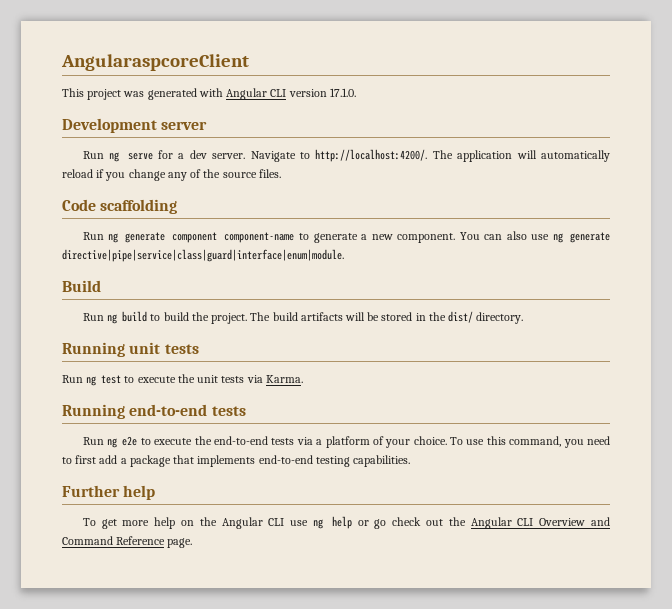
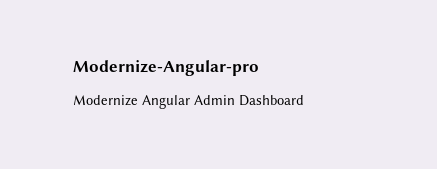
[61,54,249,71] [62,88,356,100] [62,118,208,133] [82,149,610,162] [62,169,281,181] [62,199,178,214] [82,231,610,243] [62,249,344,262] [62,280,101,292] [82,311,524,324] [62,342,199,357] [62,374,303,386] [62,404,246,419] [82,436,610,448] [62,455,411,467] [62,485,156,500] [82,516,610,529] [62,536,193,548] AngularaspcoreClient // This project was generated with Angular CLI version 17.1.0. // Development server // Run ng serve for a dev server. Navigate to http://localhost:4200/. The application will automatically reload if you change any of the source files. // Code scaffolding // Run ng generate component component-name to generate a new component. You can also use ng generate directive|pipe|service|class|guard|interface|enum|module. // Build // Run ng build to build the project. The build artifacts will be stored in the dist/ directory. // Running unit tests // Run ng test to execute the unit tests via Karma. // Running end-to-end tests // Run ng e2e to execute the end-to-end tests via a platform of your choice. To use this command, you need to first add a package that implements end-to-end testing capabilities. // Further help // To get more help on the Angular CLI use ng help or go check out the Angular CLI Overview and Command Reference page. -> [73,60,259,76] [73,95,304,109] Modernize-Angular-pro // Modernize Angular Admin Dashboard

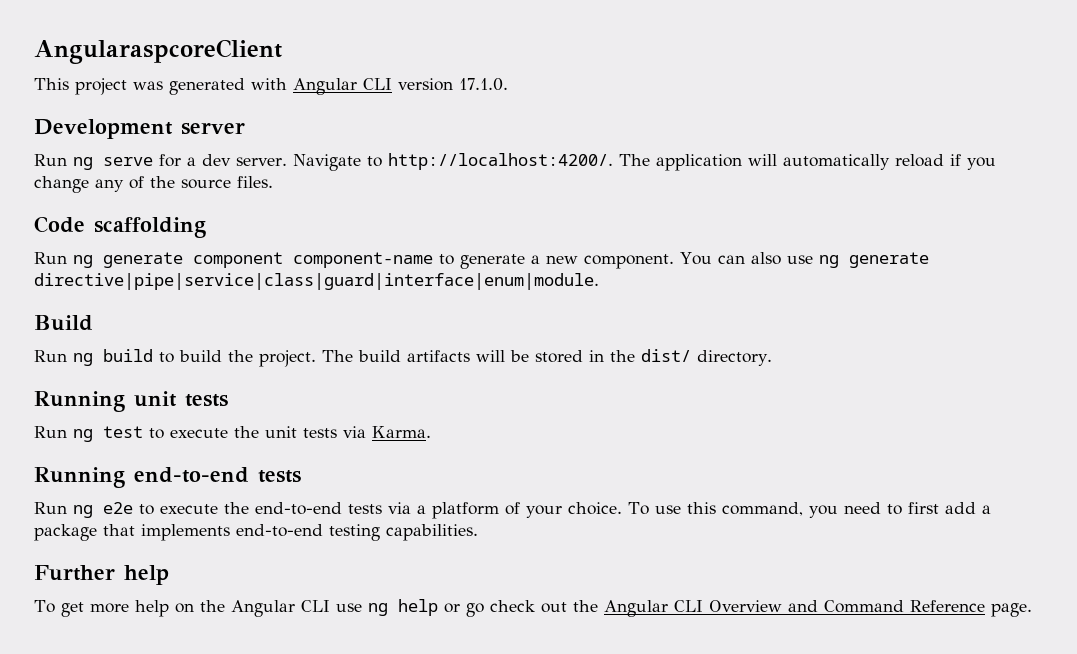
[73,60,259,76] [73,95,304,109] Modernize-Angular-pro // Modernize Angular Admin Dashboard -> [34,39,282,64] [34,78,508,95] [34,119,245,139] [34,153,996,171] [34,176,273,193] [34,216,206,238] [34,252,929,269] [34,273,599,290] [34,315,93,331] [34,349,772,367] [34,391,228,412] [34,426,431,442] [34,467,301,488] [34,502,991,519] [34,524,478,541] [34,565,169,585] [34,599,1032,617] AngularaspcoreClient // This project was generated with Angular CLI version 17.1.0. // Development server // Run ng serve for a dev server. Navigate to http://localhost:4200/. The application will automatically reload if you change any of the source files. // Code scaffolding // Run ng generate component component-name to generate a new component. You can also use ng generate directive|pipe|service|class|guard|interface|enum|module. // Build // Run ng build to build the project. The build artifacts will be stored in the dist/ directory. // Running unit tests // Run ng test to execute the unit tests via Karma. // Running end-to-end tests // Run ng e2e to execute the end-to-end tests via a platform of your choice. To use this command, you need to first add a package that implements end-to-end testing capabilities. // Further help // To get more help on the Angular CLI use ng help or go check out the Angular CLI Overview and Command Reference page.

